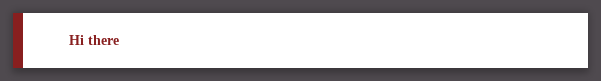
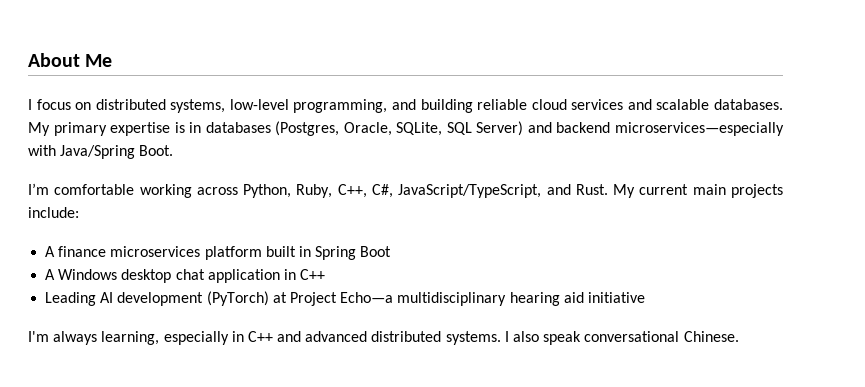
[69,35,119,45] Hi there -> [28,53,113,67] [28,99,783,113] [28,121,785,136] [28,145,174,159] [28,183,784,198] [28,207,79,218] [45,246,392,260] [45,269,326,283] [45,291,645,306] [28,331,739,345] About Me // I focus on distributed systems, low-level programming, and building reliable cloud services and scalable databases. My primary expertise is in databases (Postgres, Oracle, SQLite, SQL Server) and backend microservices—especially with Java/Spring Boot. // I’m comfortable working across Python, Ruby, C++, C#, JavaScript/TypeScript, and Rust. My current main projects include: // A finance microservices platform built in Spring Boot // A Windows desktop chat application in C++ // Leading AI development (PyTorch) at Project Echo—a multidisciplinary hearing aid initiative // I'm always learning, especially in C++ and advanced distributed systems. I also speak conversational Chinese.

